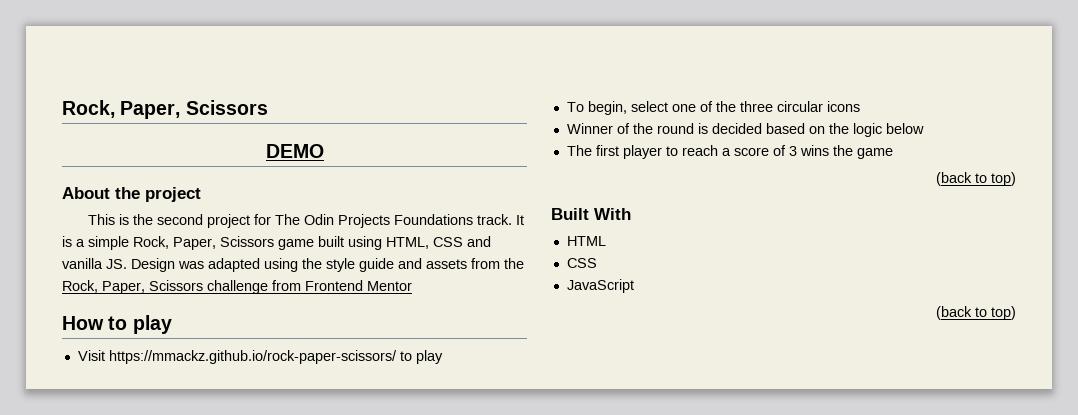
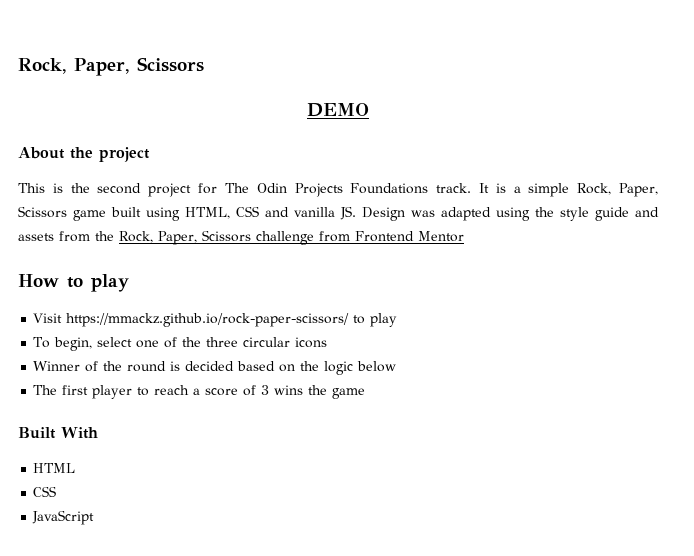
[936,172,1016,186] // (back to top) -> (366, 393) none
[936,306,1016,320] // (back to top) -> (95, 517) none

